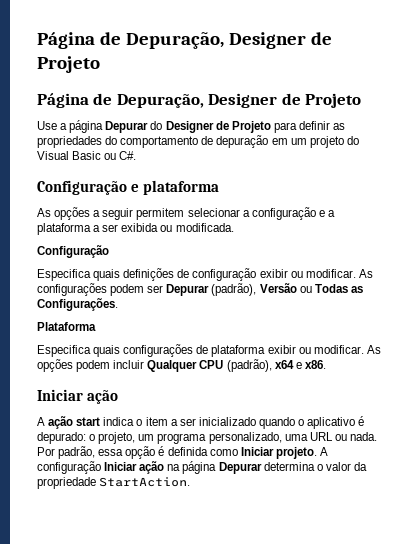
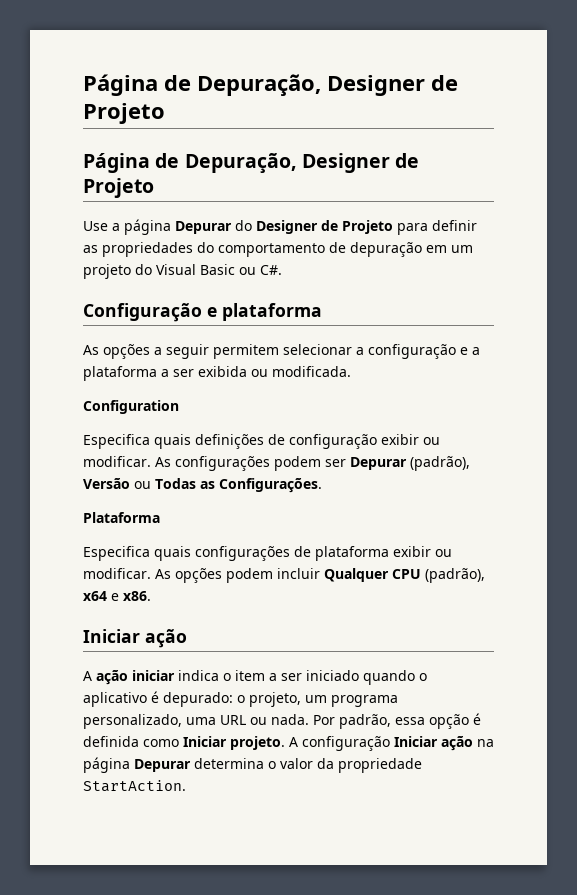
[37,245,109,258] Configuração -> [83,400,179,414] Configuration
[76,417,101,426] start -> [132,670,175,681] iniciar
[198,417,256,426] inicializado -> [306,670,359,681] iniciado

